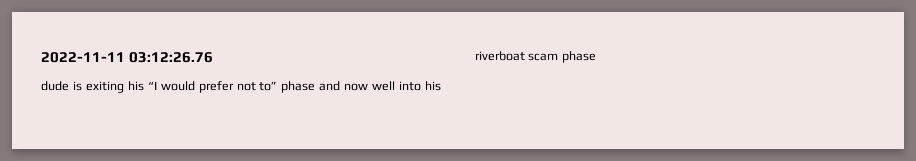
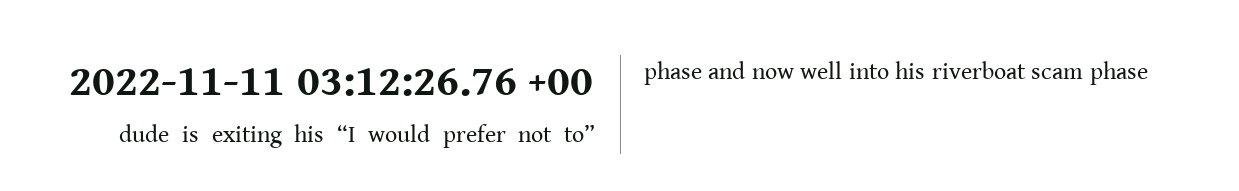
(214, 57) none -> [528,69,594,95] +00

